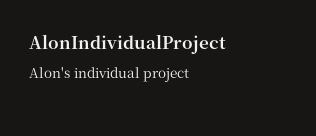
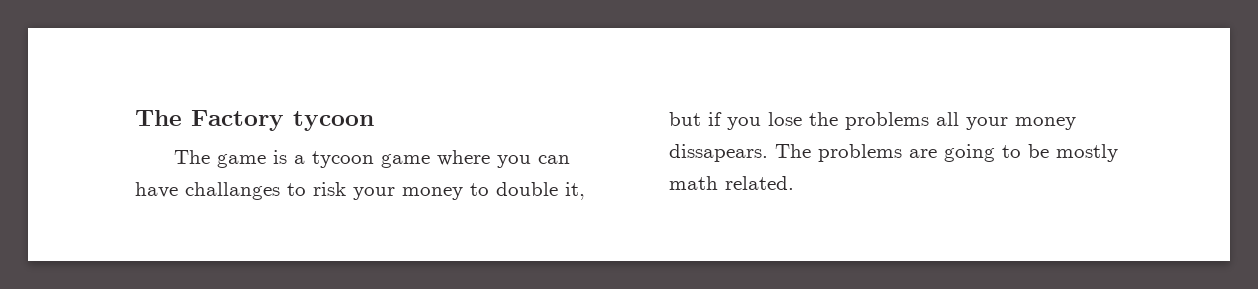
[29,34,226,54] [29,67,190,82] AlonIndividualProject // Alon's individual project -> [135,110,374,131] [174,150,571,168] [135,182,585,200] [669,112,1076,130] [669,144,1118,162] [669,176,794,190] The Factory tycoon // The game is a tycoon game where you can have challanges to risk your money to double it, but if you lose the problems all your money dissapears. The problems are going to be mostly math related.

